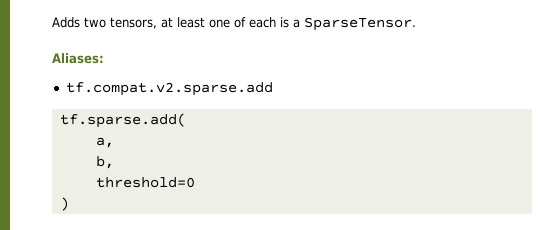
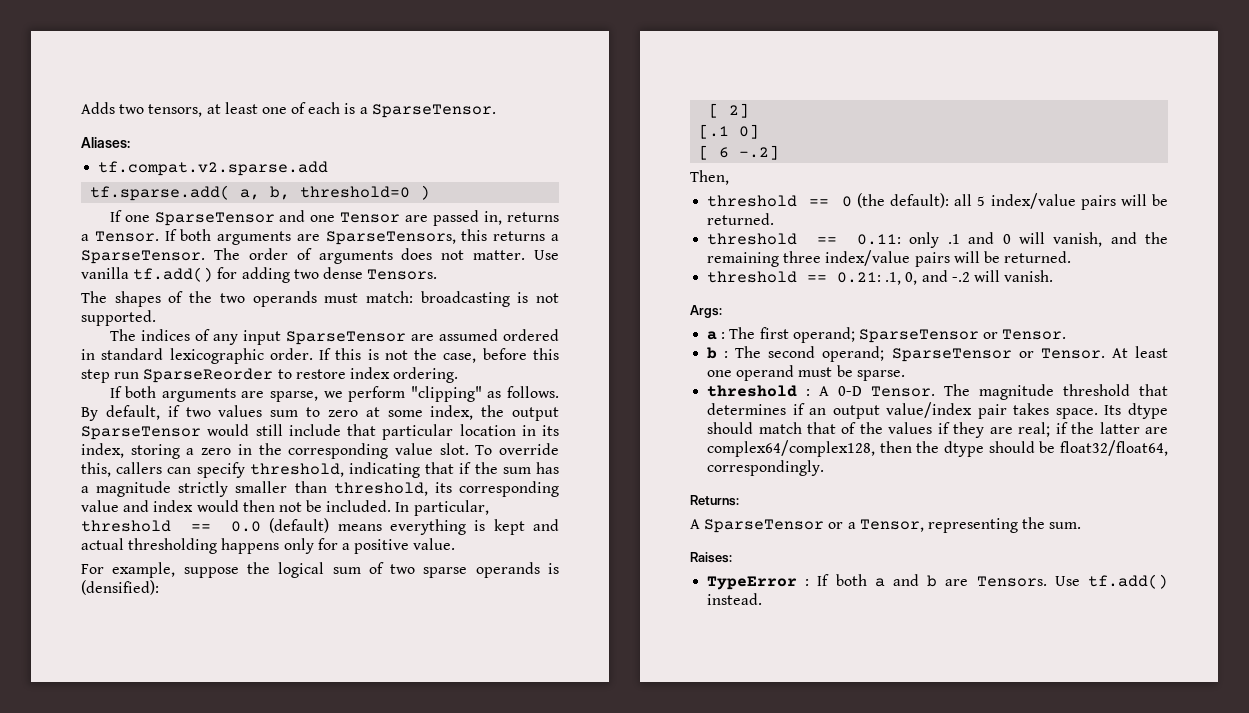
[95,137,114,148] [95,156,114,169] [95,177,195,188] [59,197,69,211] // a, // b, // threshold=0 // ) -> [240,185,431,200] [109,210,559,226] [81,229,559,245] [81,248,559,264] [81,267,438,283] [81,291,559,307] [81,310,156,326] [109,329,559,345] [81,348,559,364] [81,367,459,383] [109,386,559,402] [81,405,559,421] [81,424,559,440] [81,443,559,459] [81,462,559,478] [81,481,559,497] [81,500,489,516] [81,518,559,535] [81,538,456,554] [81,562,559,578] [81,580,159,595] [709,103,750,118] [699,124,760,139] [699,145,780,160] [690,170,729,185] [707,193,1168,210] [707,213,775,225] [707,232,1168,248] [707,250,1072,267] [707,270,1054,285] [690,305,722,318] [707,327,1067,343] [707,346,1168,362] [707,365,905,381] [707,384,1168,400] [707,402,1168,419] [707,422,1168,438] [707,440,1168,457] [707,460,825,476] [690,495,739,506] [690,517,1082,533] [690,552,732,563] [707,574,1168,590] [707,593,763,605] a, b, threshold=0 ) // If one SparseTensor and one Tensor are passed in, returns a Tensor. If both arguments are SparseTensors, this returns a SparseTensor. The order of arguments does not matter. Use vanilla tf.add() for adding two dense Tensors. // The shapes of the two operands must match: broadcasting is not supported. // The indices of any input SparseTensor are assumed ordered in standard lexicographic order. If this is not the case, before this step run SparseReorder to restore index ordering. // If both arguments are sparse, we perform "clipping" as follows. By default, if two values sum to zero at some index, the output SparseTensor would still include that particular location in its index, storing a zero in the corresponding value slot. To override this, callers can specify threshold, indicating that if the sum has a magnitude strictly smaller than threshold, its corresponding value and index would then not be included. In particular, threshold == 0.0 (default) means everything is kept and actual thresholding happens only for a positive value. // For example, suppose the logical sum of two sparse operands is (densified): // [ 2] // [.1 0] // [ 6 -.2] // Then, // threshold == 0 (the default): all 5 index/value pairs will be returned. // threshold == 0.11: only .1 and 0 will vanish, and the remaining three index/value pairs will be returned. // threshold == 0.21: .1, 0, and -.2 will vanish. // Args: // a : The first operand; SparseTensor or Tensor. // b : The second operand; SparseTensor or Tensor. At least one operand must be sparse. // threshold : A 0-D Tensor. The magnitude threshold that determines if an output value/index pair takes space. Its dtype should match that of the values if they are real; if the latter are complex64/complex128, then the dtype should be float32/float64, correspondingly. // Returns: // A SparseTensor or a Tensor, representing the sum. // Raises: // TypeError : If both a and b are Tensors. Use tf.add() instead.

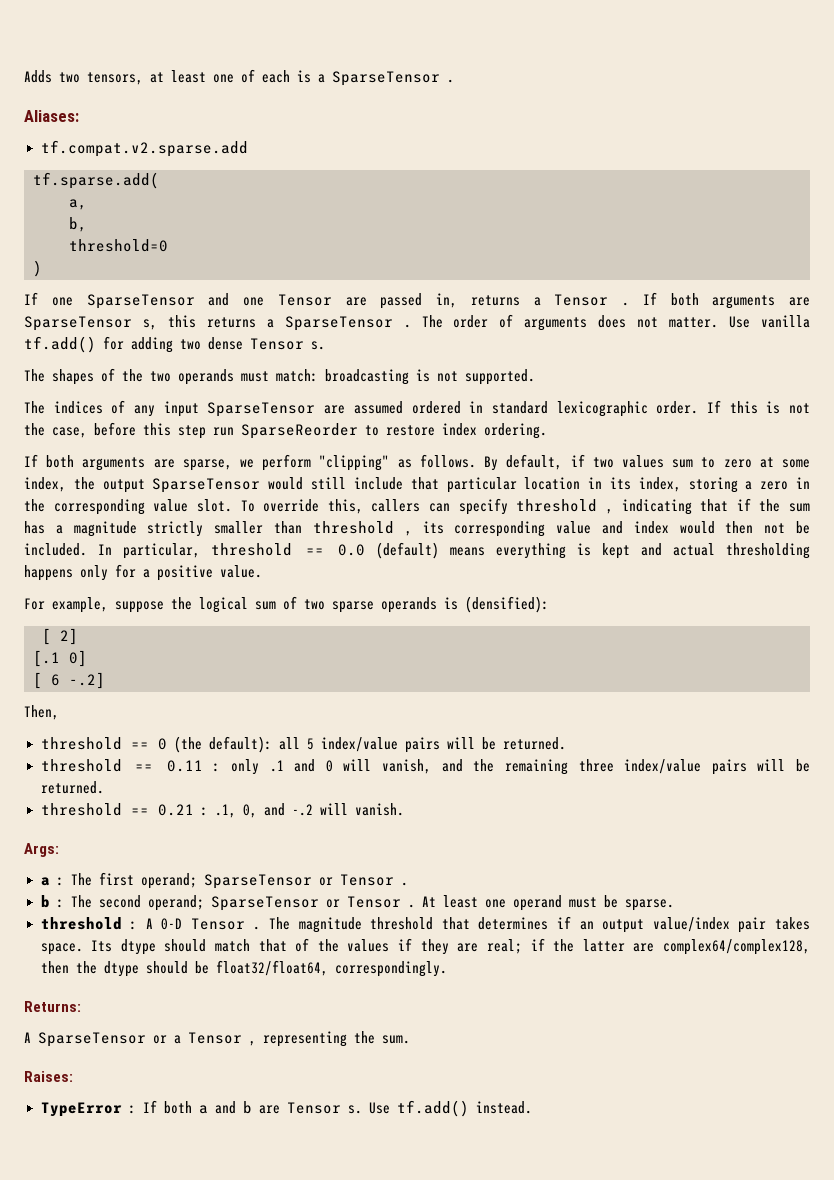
[371,104,496,118] SparseTensor. -> [332,71,454,86] SparseTensor .
(231, 193) none -> (159, 180) //
(261, 194) none -> (87, 204) //
(291, 193) none -> (87, 224) //
(411, 192) none -> (168, 245) //
[94,229,456,245] Tensor. If both arguments are SparseTensors, -> [554,292,810,309] [24,316,157,331] Tensor . If both arguments are SparseTensor s,
[81,250,205,264] SparseTensor. -> [284,316,411,331] SparseTensor .
[367,269,438,280] Tensors. -> [250,338,325,350] Tensor s.
[249,463,344,477] threshold, -> [516,499,613,514] threshold ,
[333,482,428,496] threshold, -> [312,521,412,536] threshold ,
[857,234,902,245] 0.11: -> [166,760,221,772] 0.11 :
[837,272,882,283] 0.21: -> [157,804,208,816] 0.21 :
[1002,329,1067,340] Tensor. -> [339,874,408,886] Tensor .
[1040,348,1105,359] Tensor. -> [346,896,415,908] Tensor .
[871,386,936,397] Tensor. -> [190,918,261,930] Tensor .
[859,519,924,532] Tensor, -> [188,1032,256,1046] Tensor ,
[976,576,1047,587] Tensors. -> [286,1102,362,1114] Tensor s.

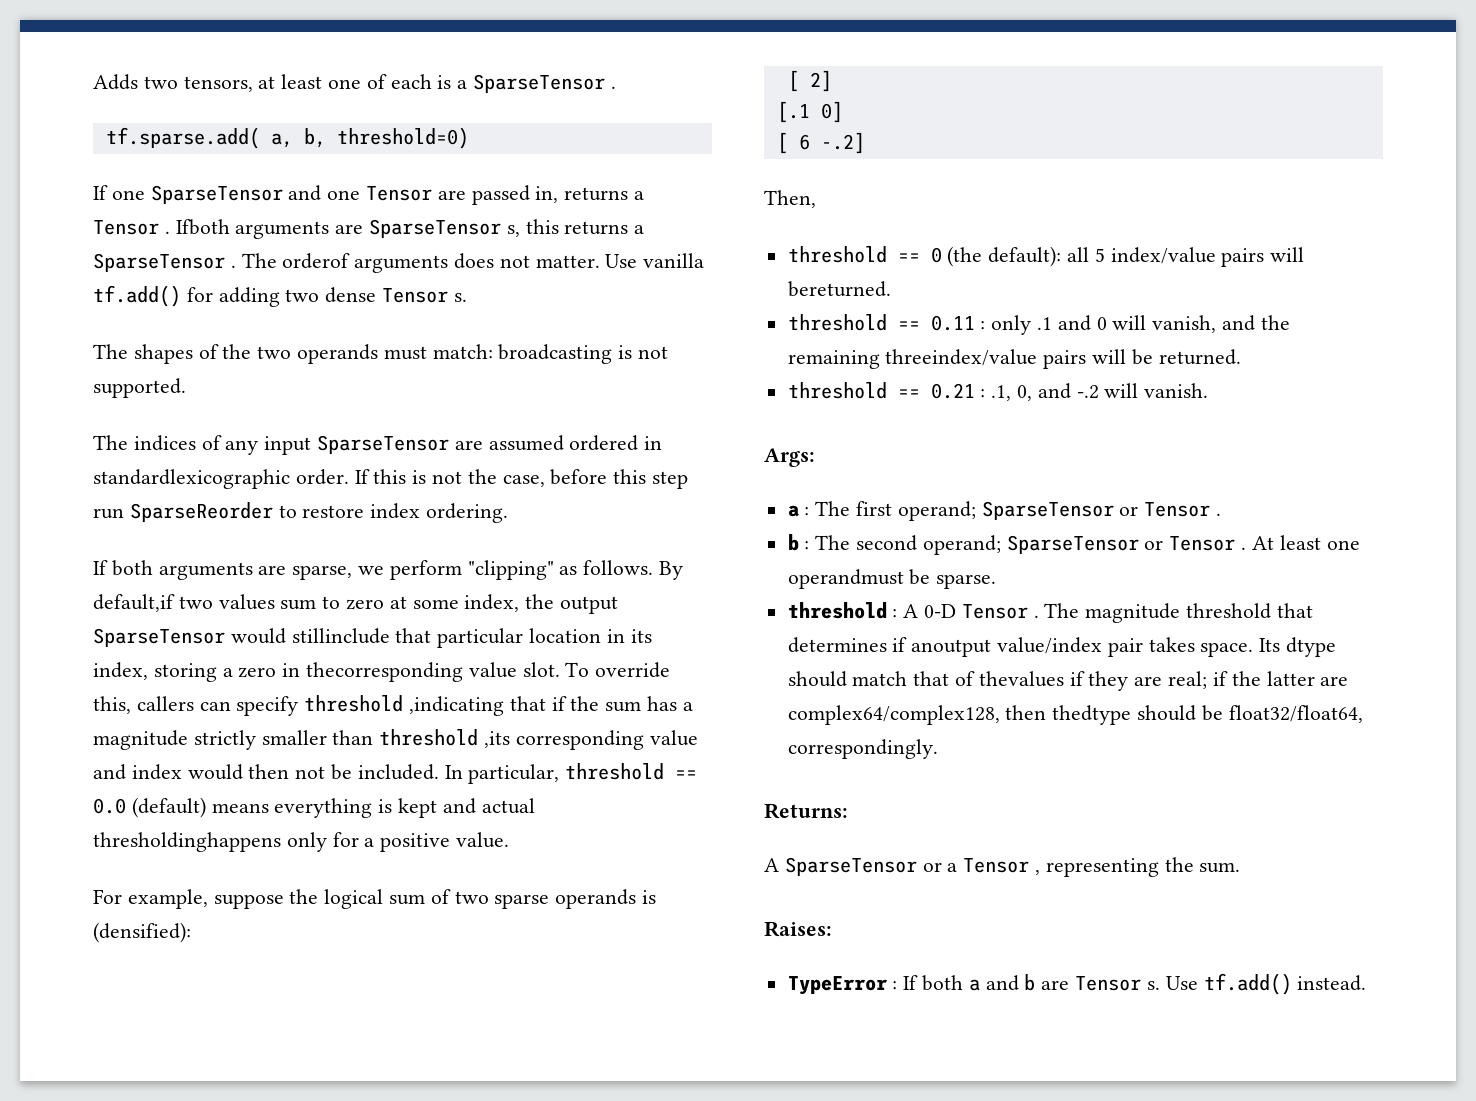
[24,110,79,122] [40,140,248,157] // Aliases: // tf.compat.v2.sparse.add -> (616, 87) none
(159, 180) // -> (260, 138) none
(87, 204) // -> (293, 140) none
[69,239,168,252] [33,260,42,277] // threshold=0 // ) -> [336,127,469,149] threshold=0)
[642,292,699,306] If both -> [175,219,230,235] Ifboth
[453,314,514,328] order of -> [282,253,351,269] orderof
[491,401,648,417] standard lexicographic -> [93,469,290,489] standardlexicographic
[506,454,585,470] default, if -> [93,594,175,612] default,if
[311,477,403,490] still include -> [291,628,390,644] stillinclude
[24,499,145,515] the corresponding -> [306,662,464,682] thecorresponding
[605,499,692,515] , indicating -> [409,696,505,716] ,indicating
[404,521,444,536] , its -> [484,731,511,748] ,its
[725,543,810,559] [24,565,73,581] thresholding happens -> [93,832,281,852] thresholdinghappens
[481,737,566,750] be returned. -> [787,281,891,297] bereturned.
[578,759,702,774] three index/value -> [885,349,1038,366] threeindex/value
[512,895,597,911] operand must -> [787,569,904,589] operandmust
[579,919,645,933] an output -> [911,639,992,657] anoutput
[317,939,390,952] the values -> [978,671,1064,687] thevalues
[75,961,139,977] the dtype -> [1052,705,1132,725] thedtype

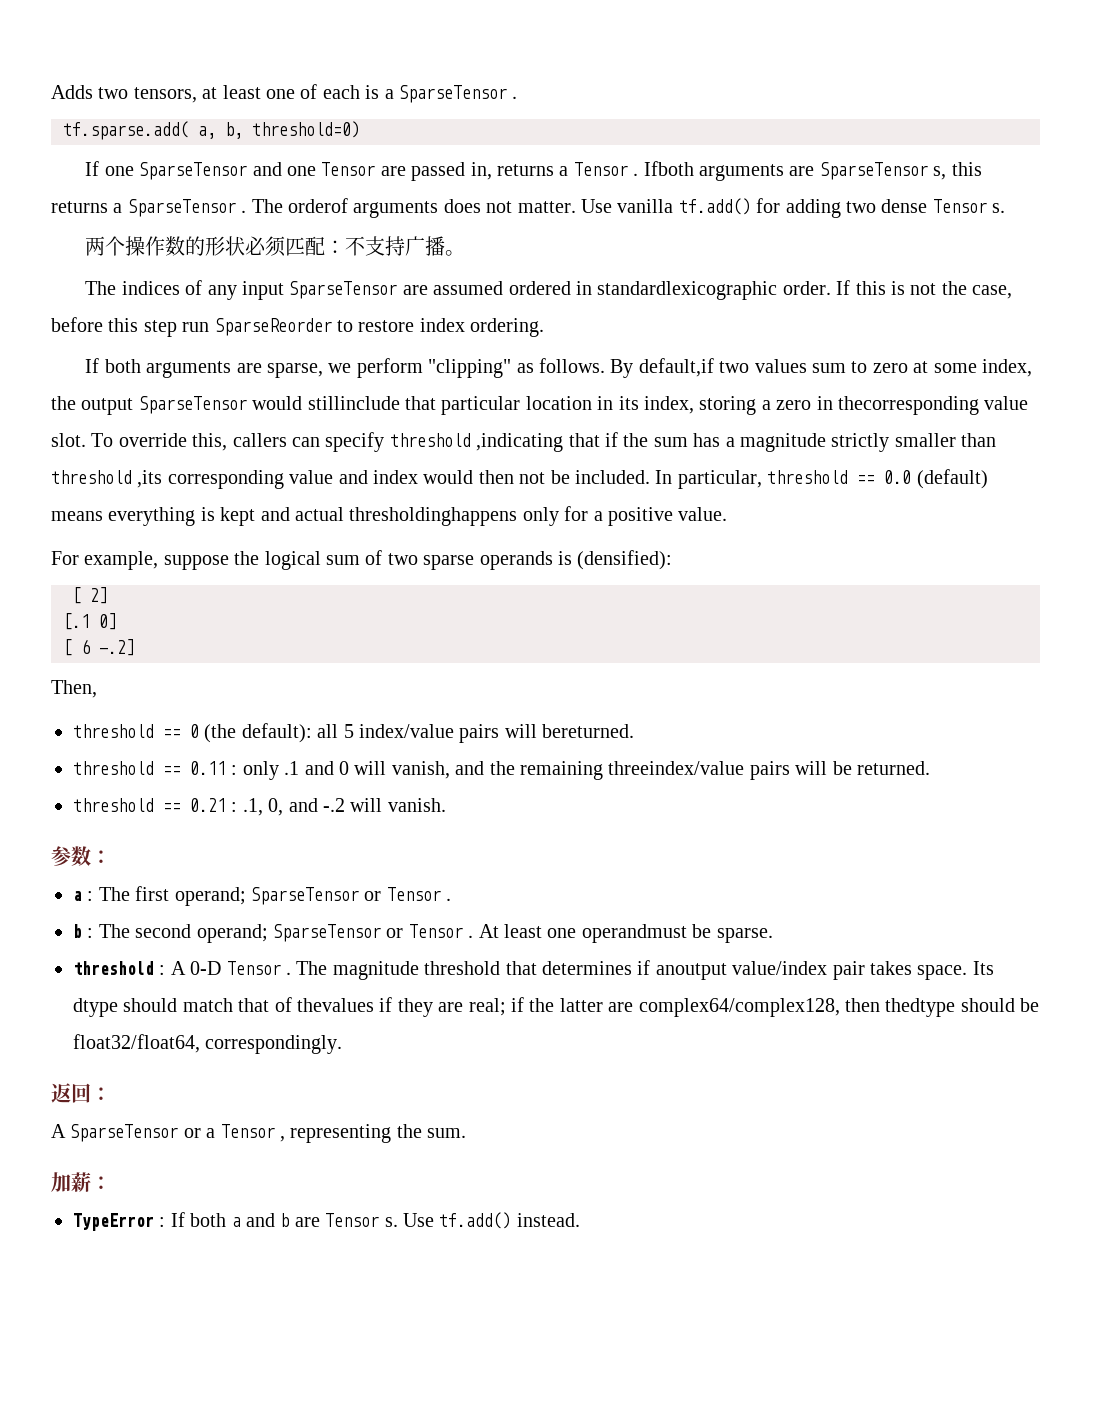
[93,344,669,364] [93,378,186,398] The shapes of the two operands must match: broadcasting is not supported. -> [85,236,466,257] 两个操作数的形状必须匹配：不支持广播。
[764,448,815,467] Args: -> [51,846,111,866] 参数：
[764,803,848,819] Returns: -> [51,1083,111,1103] 返回：
[764,921,832,937] Raises: -> [51,1172,111,1192] 加薪：

